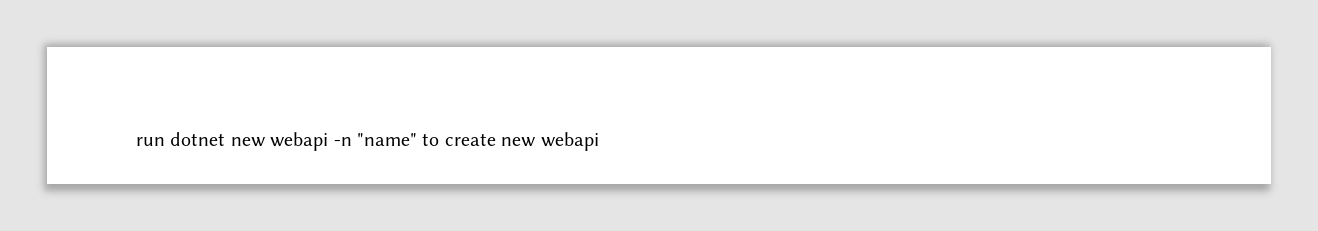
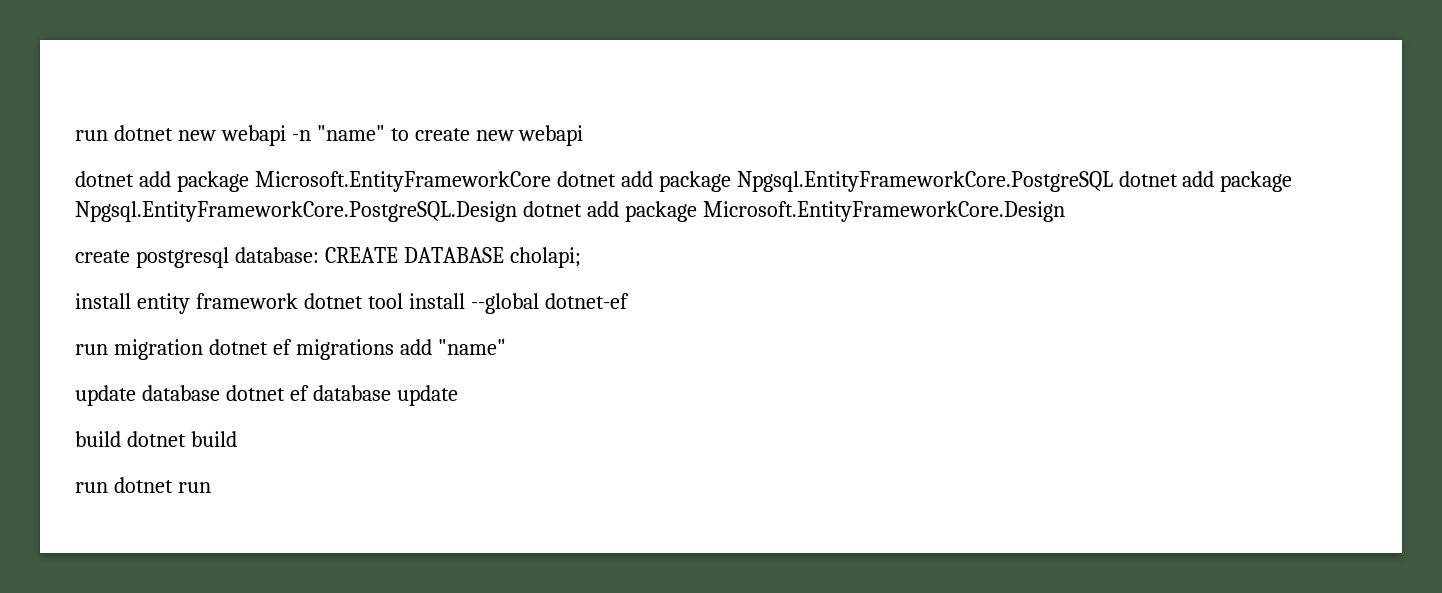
(599, 141) none -> [75,171,1293,192] [75,201,1065,222] [75,247,581,268] [75,293,629,314] [75,339,506,360] [75,385,458,406] [75,431,237,447] [75,477,211,493] // dotnet add package Microsoft.EntityFrameworkCore dotnet add package Npgsql.EntityFrameworkCore.PostgreSQL dotnet add package Npgsql.EntityFrameworkCore.PostgreSQL.Design dotnet add package Microsoft.EntityFrameworkCore.Design // create postgresql database: CREATE DATABASE cholapi; // install entity framework dotnet tool install --global dotnet-ef // run migration dotnet ef migrations add "name" // update database dotnet ef database update // build dotnet build // run dotnet run

